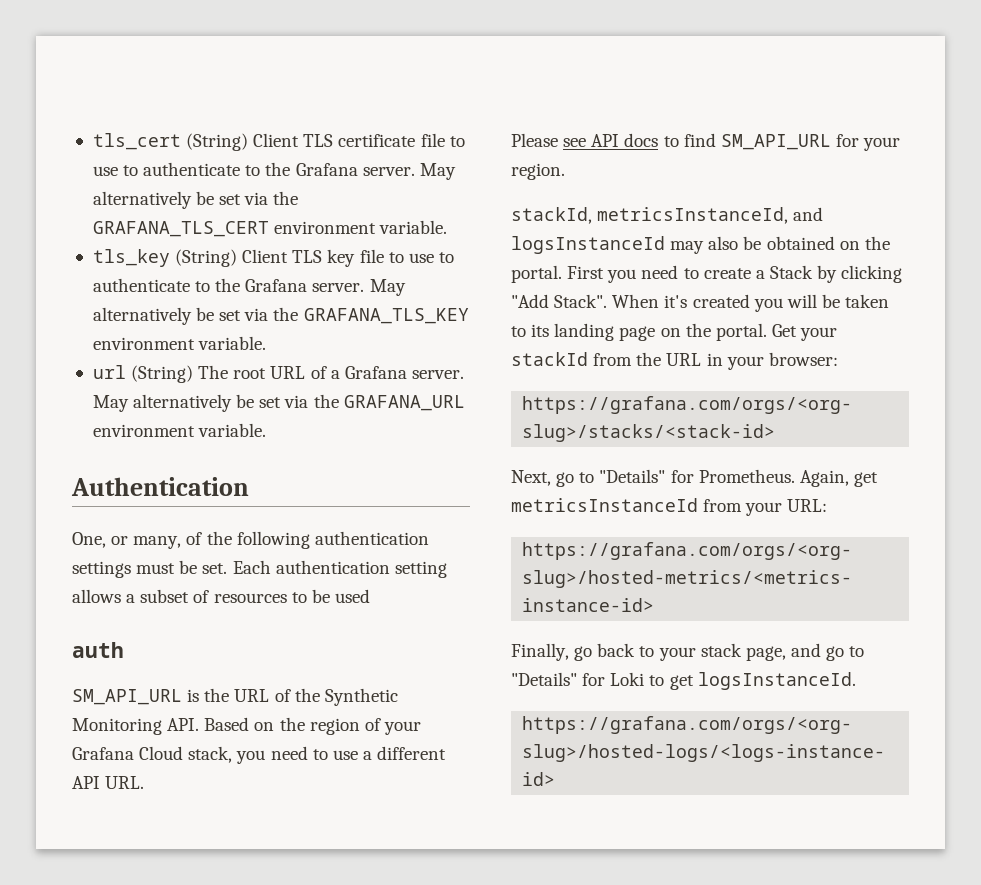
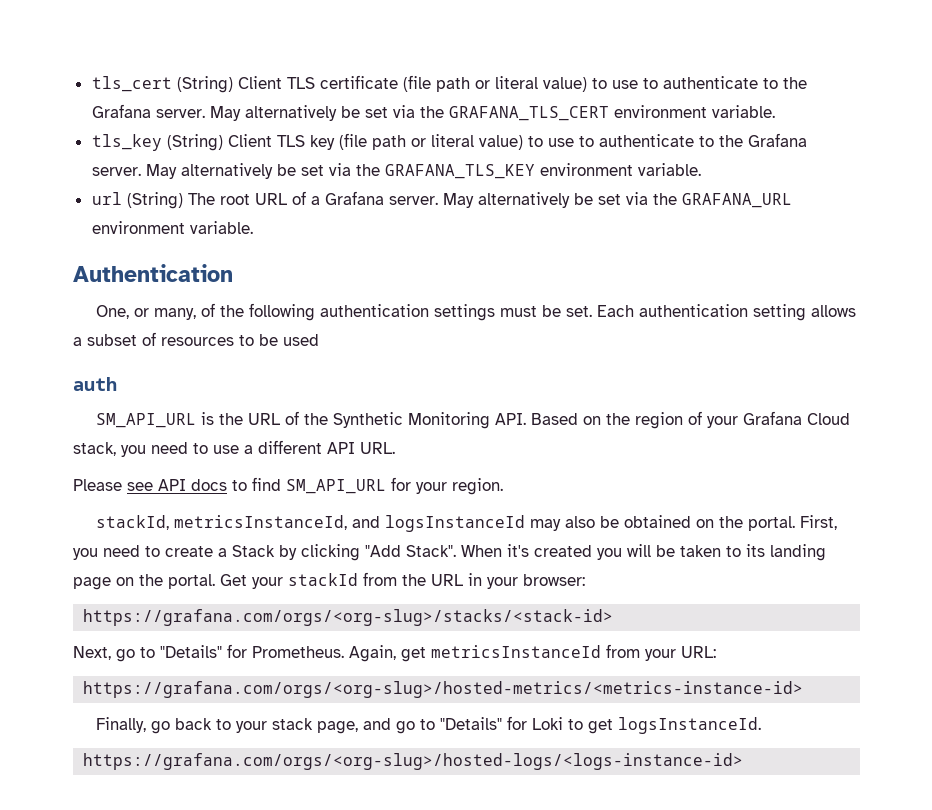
[420,133,445,147] file -> [402,75,587,92] (file path or literal value)
[359,249,384,263] file -> [338,133,523,150] (file path or literal value)
[567,266,605,279] First -> [799,515,837,530] First,

